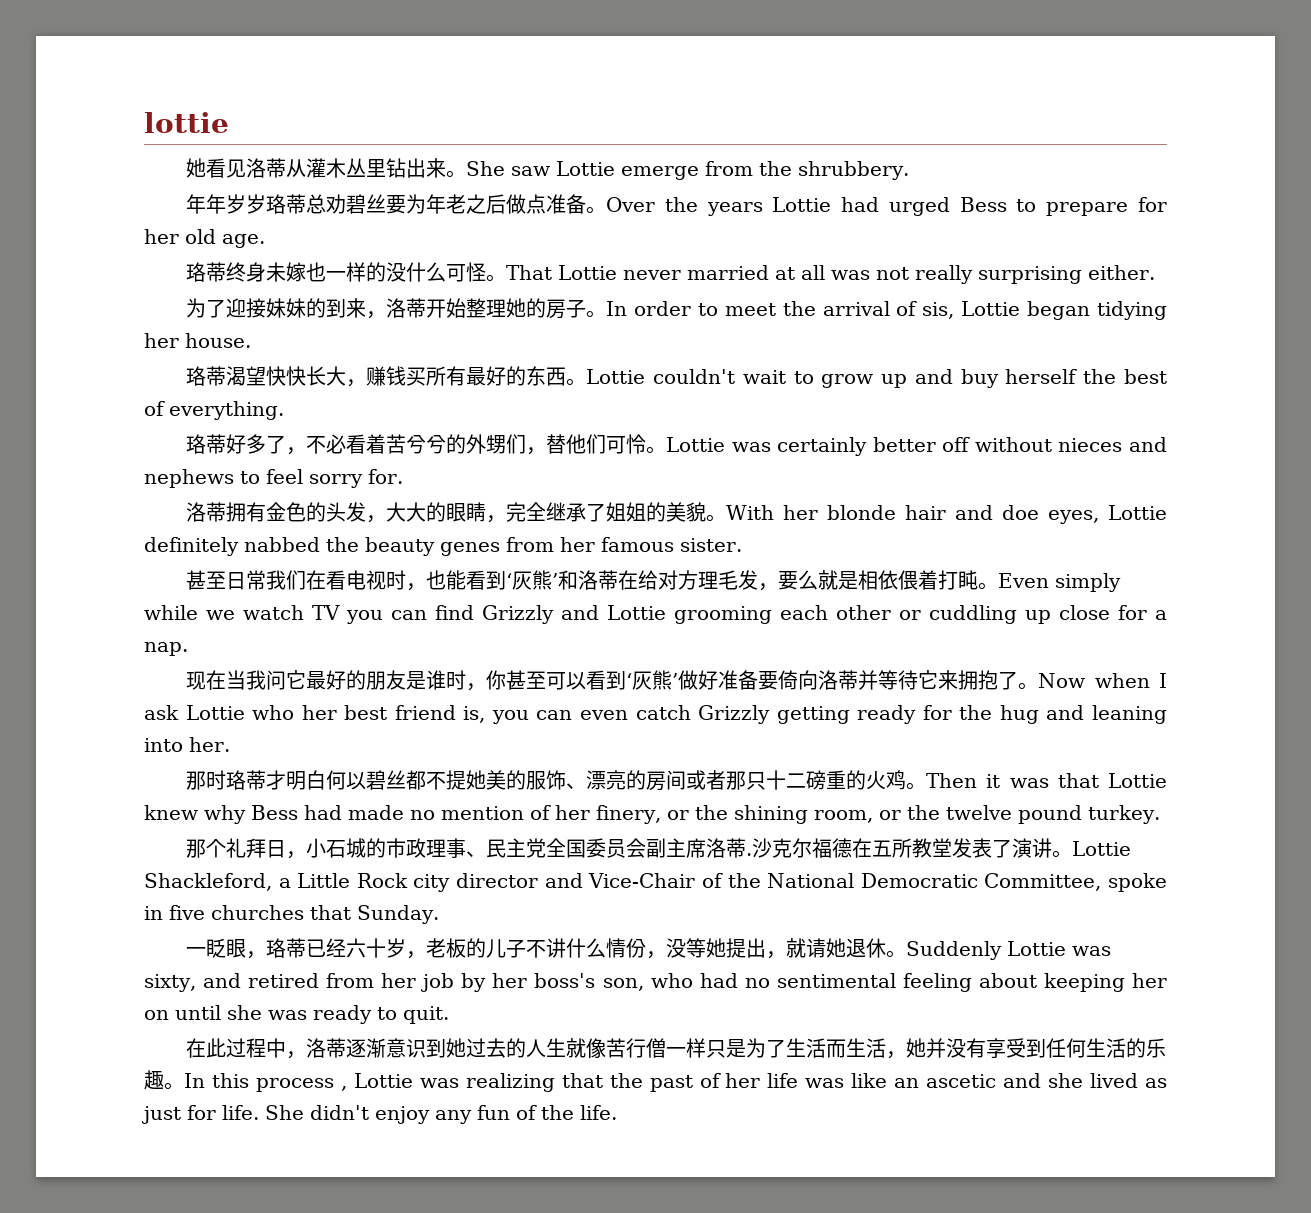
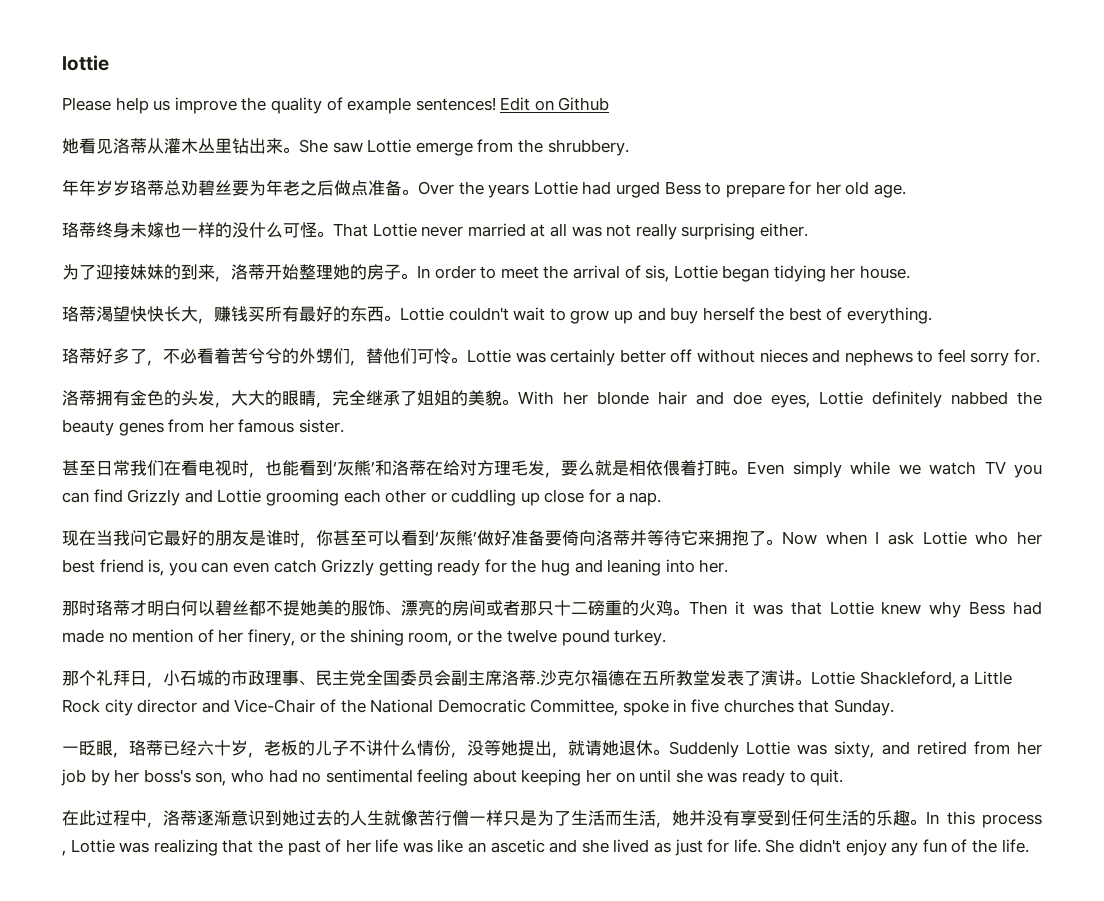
(229, 122) none -> [62,97,610,114] // Please help us improve the quality of example sentences! Edit on Github

